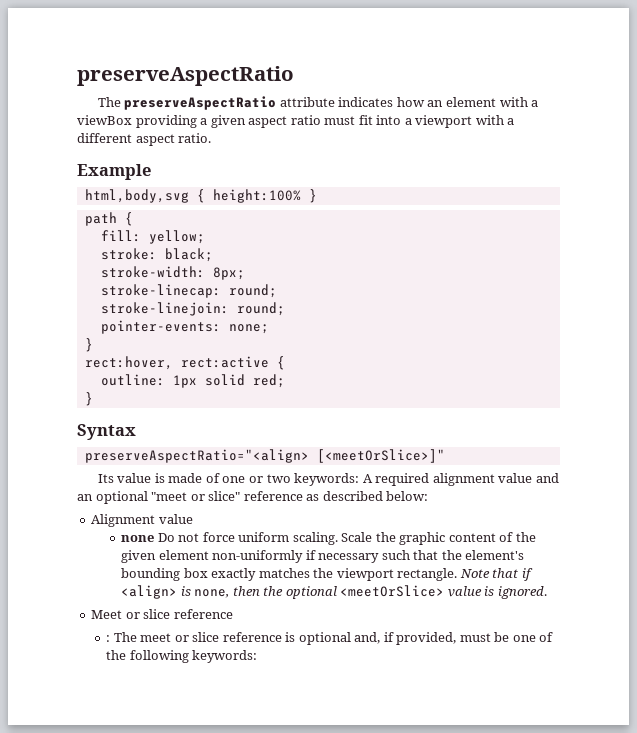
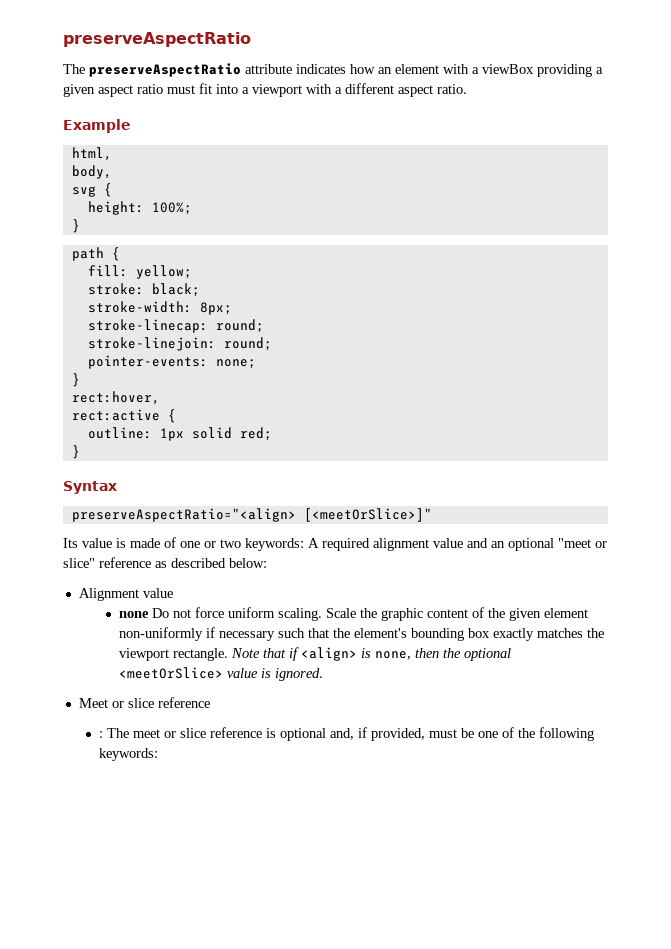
[84,189,301,203] html,body,svg { height:100% -> [71,147,112,161] [71,165,112,179] [71,183,112,197] [87,201,192,215] html, // body, // svg { // height: 100%; //
(173, 363) none -> (160, 398) //

